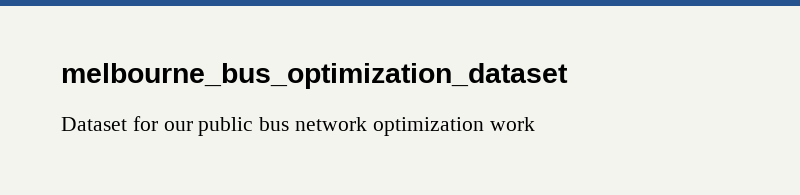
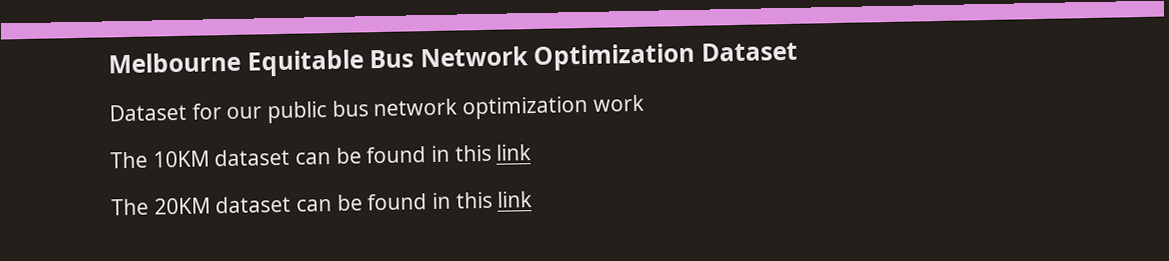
[61,63,568,89] melbourne_bus_optimization_dataset -> [108,41,799,77] Melbourne Equitable Bus Network Optimization Dataset
(535, 124) none -> [110,144,533,169] [111,191,534,216] // The 10KM dataset can be found in this link // The 20KM dataset can be found in this link

